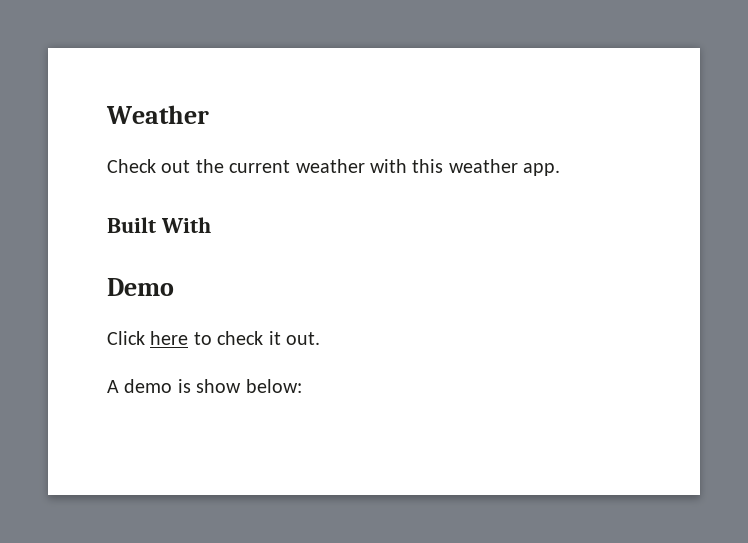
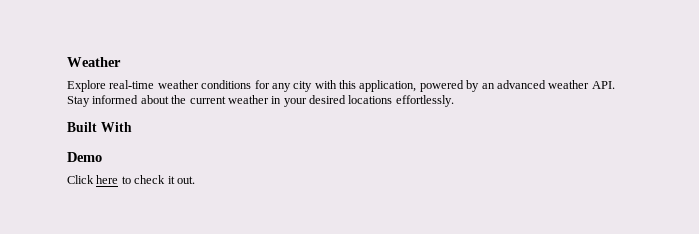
[107,159,561,176] Check out the current weather with this weather app. -> [67,80,615,92] [67,95,454,107] Explore real-time weather conditions for any city with this application, powered by an advanced weather API. Stay informed about the current weather in your desired locations effortlessly.
[107,379,302,393] // A demo is show below: -> (195, 180) none

